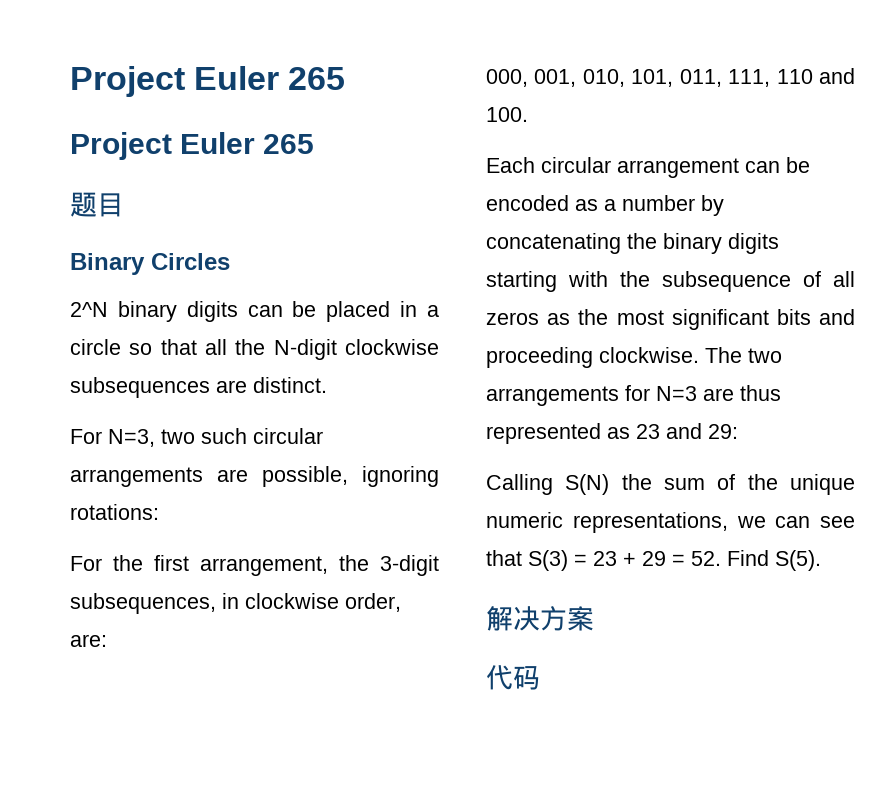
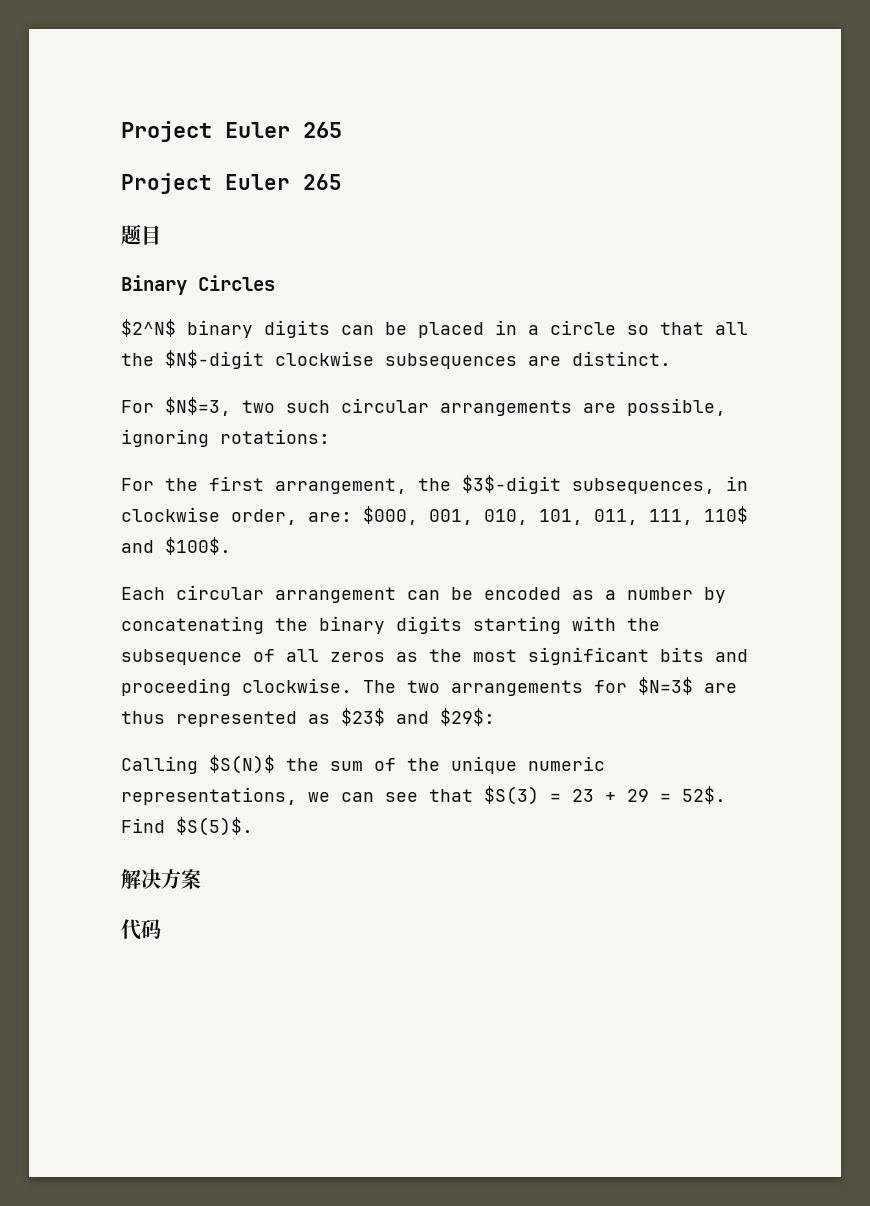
[70,302,108,317] 2^N -> [121,319,176,337] $2^N$
[273,339,337,360] N-digit -> [165,350,264,369] $N$-digit
[108,429,155,447] N=3, -> [165,397,231,416] $N$=3,
[380,555,439,576] 3-digit -> [462,475,561,494] $3$-digit
[486,69,528,87] // 000, -> [363,506,418,525] $000,
[776,68,855,84] [486,107,528,122] 110 and 100. -> [704,506,748,524] [121,537,231,555] 110$ and $100$.
[656,386,697,401] N=3 -> [638,677,693,695] $N=3$
[636,423,738,439] 23 and 29: -> [341,708,495,726] $23$ and $29$:
[565,474,610,495] S(N) -> [209,755,275,774] $S(N)$
[528,550,568,571] S(3) -> [484,786,539,805] $S(3)
[691,550,821,571] 52. Find S(5). -> [682,786,726,804] [121,817,253,836] 52$. Find $S(5)$.

